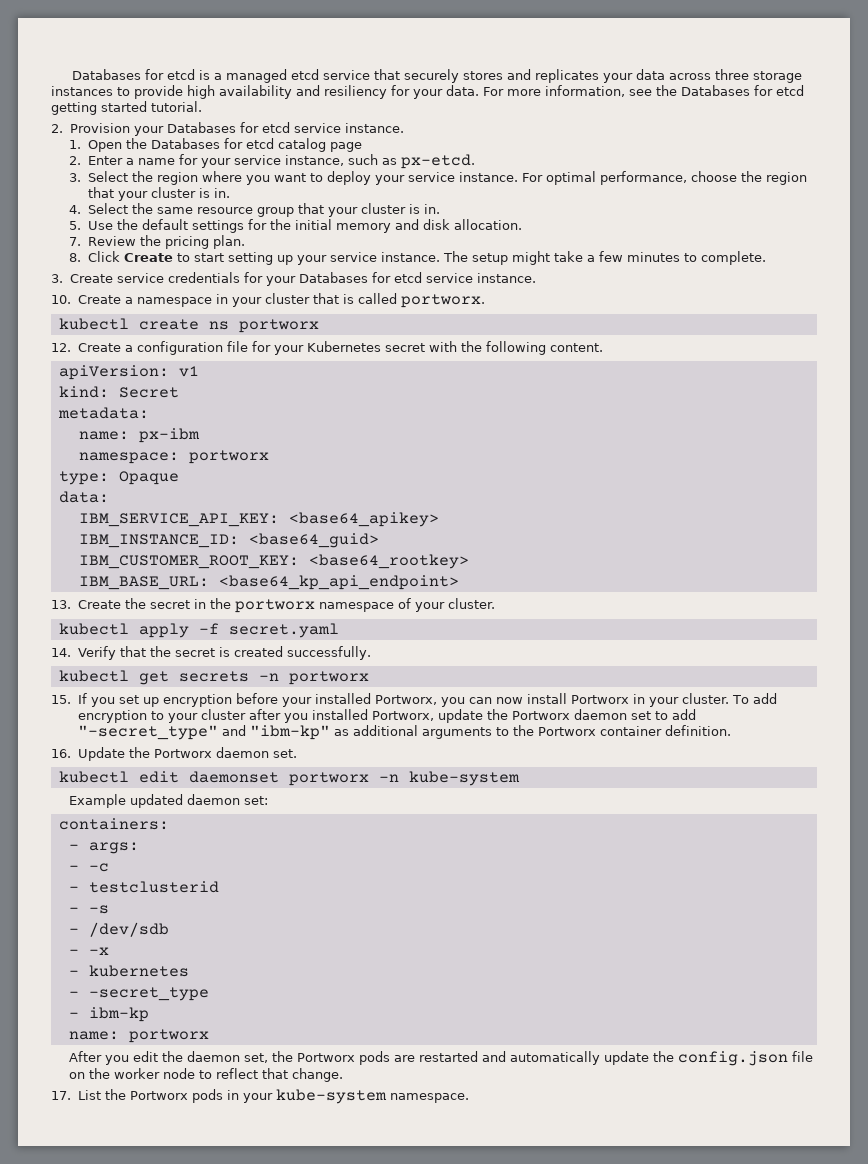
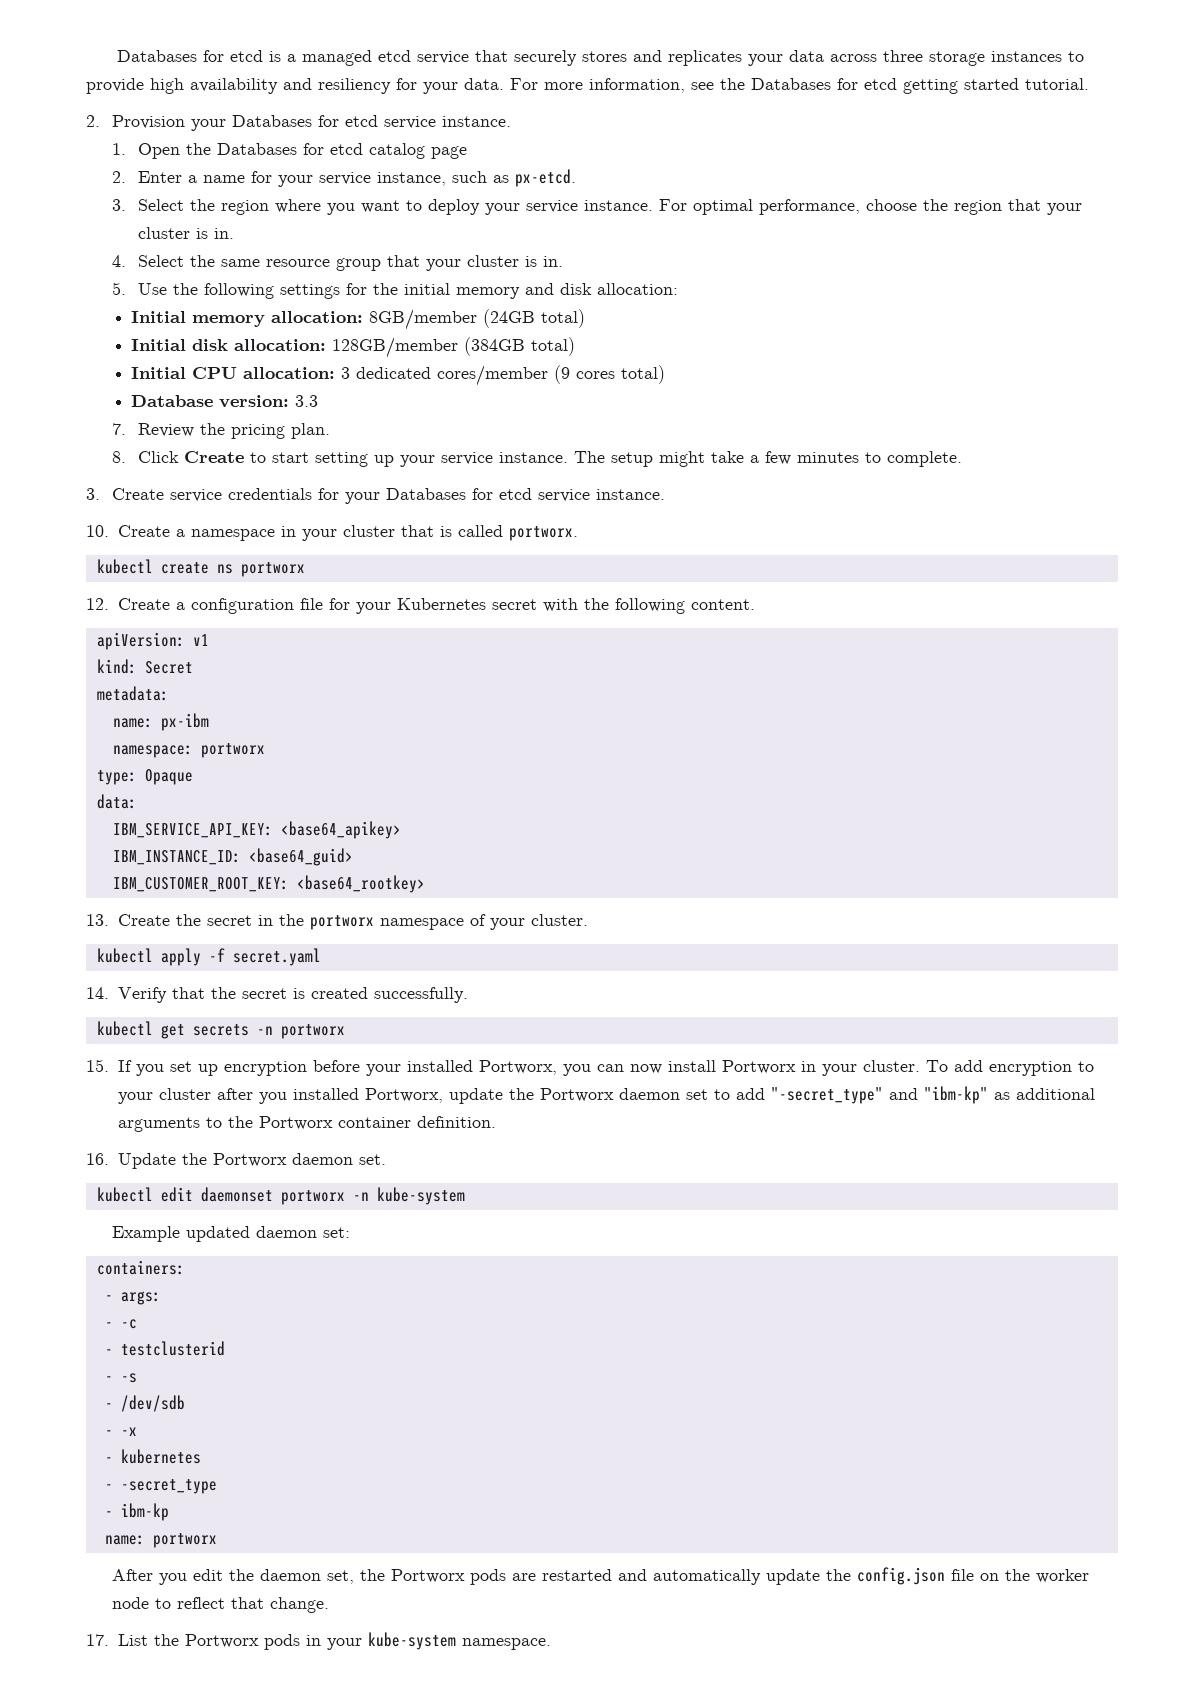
[141,219,188,230] default -> [204,283,275,299] following
[453,219,522,230] allocation. -> [597,283,679,295] [131,309,586,330] [131,337,576,358] [131,365,666,386] [131,395,319,408] allocation: // Initial memory allocation: 8GB/member (24GB total) // Initial disk allocation: 128GB/member (384GB total) // Initial CPU allocation: 3 dedicated cores/member (9 cores total) // Database version: 3.3
[78,575,459,590] // IBM_BASE_URL: <base64_kp_api_endpoint> -> (425, 884) none

